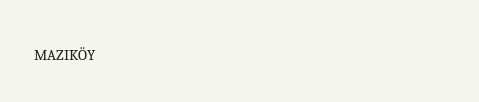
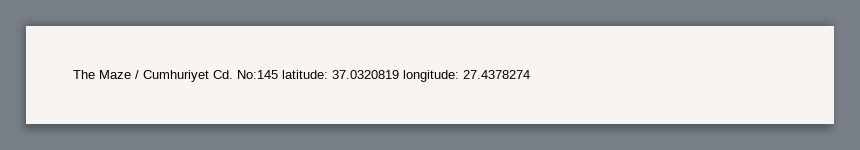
[34,47,96,60] MAZIKÖY -> [73,70,530,82] The Maze / Cumhuriyet Cd. No:145 latitude: 37.0320819 longitude: 27.4378274

